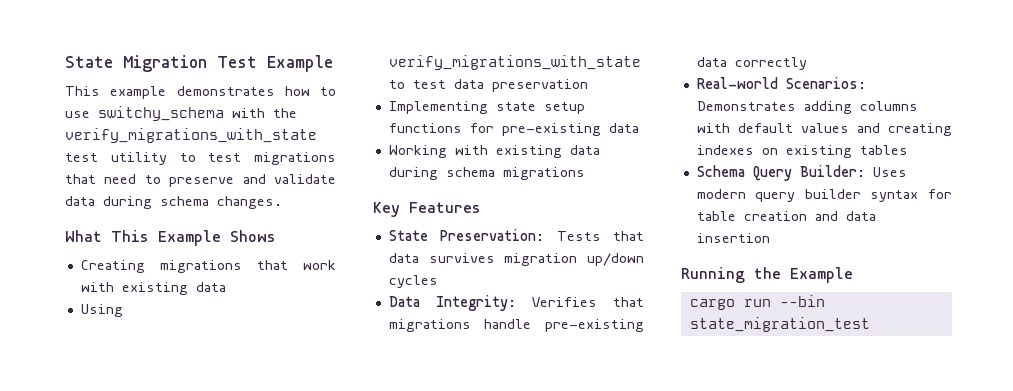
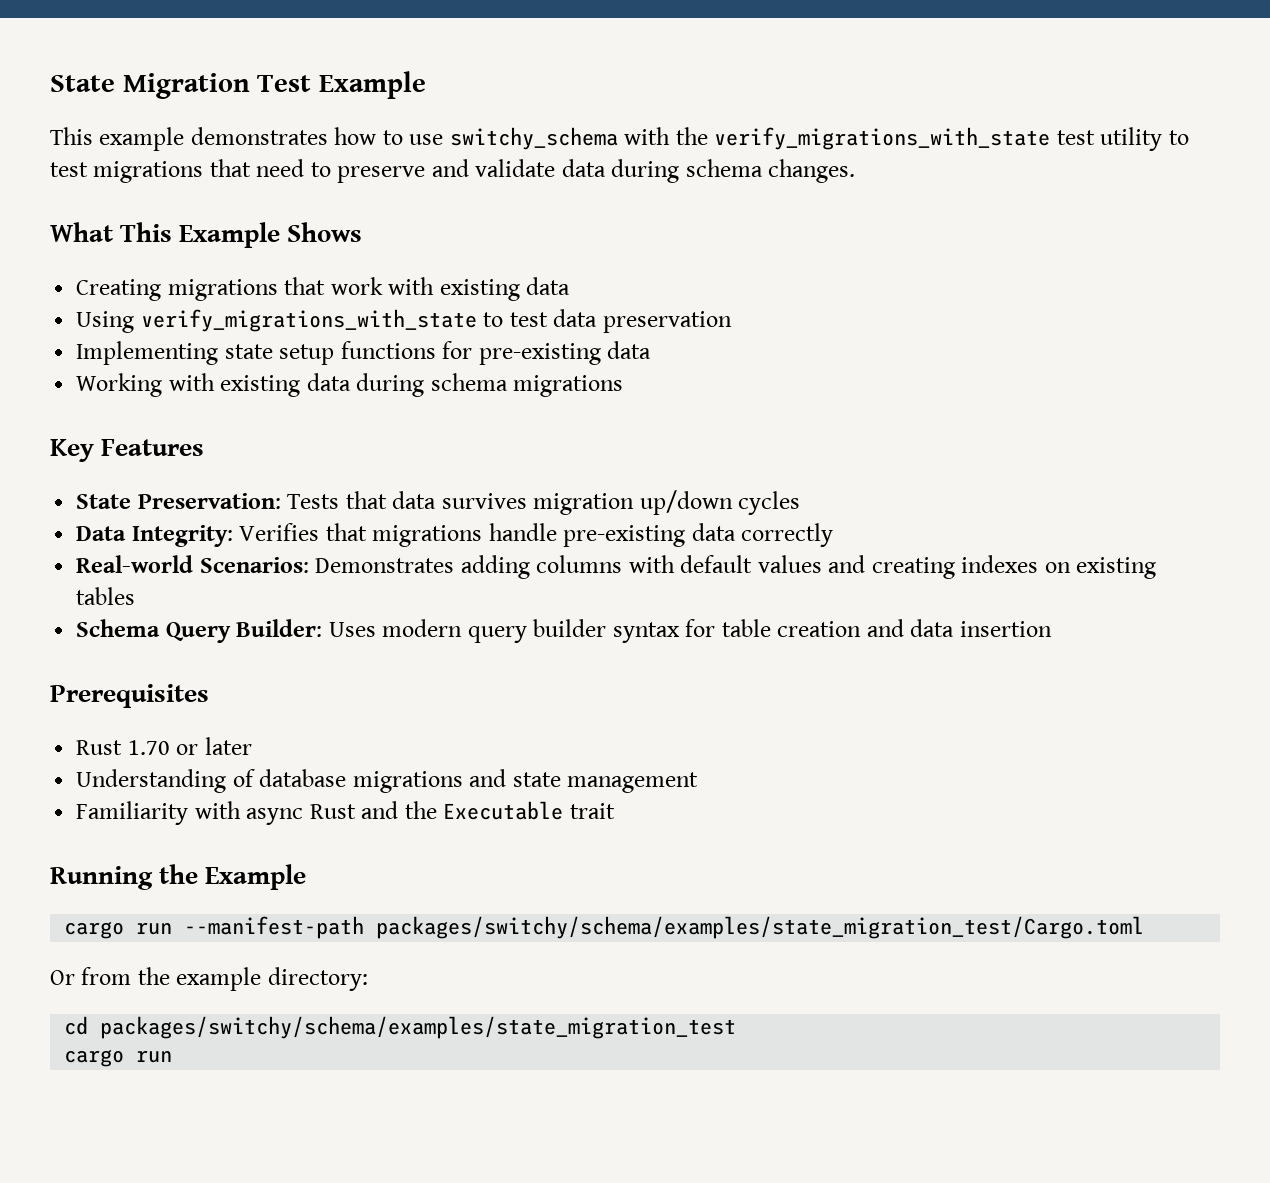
(770, 238) none -> [50,684,209,708] [76,737,252,755] [76,769,699,793] [76,801,615,825] // Prerequisites // Rust 1.70 or later // Understanding of database migrations and state management // Familiarity with async Rust and the Executable trait
[779,295,825,307] [689,317,870,332] --bin state_migration_test -> [184,916,1145,939] [50,967,368,991] [64,1016,737,1039] [64,1049,173,1067] --manifest-path packages/switchy/schema/examples/state_migration_test/Cargo.toml // Or from the example directory: // cd packages/switchy/schema/examples/state_migration_test // cargo run

